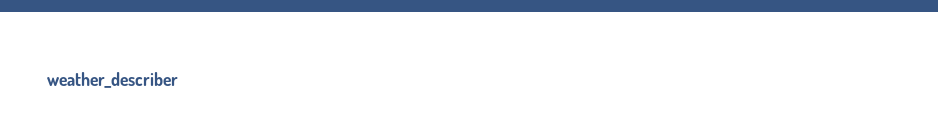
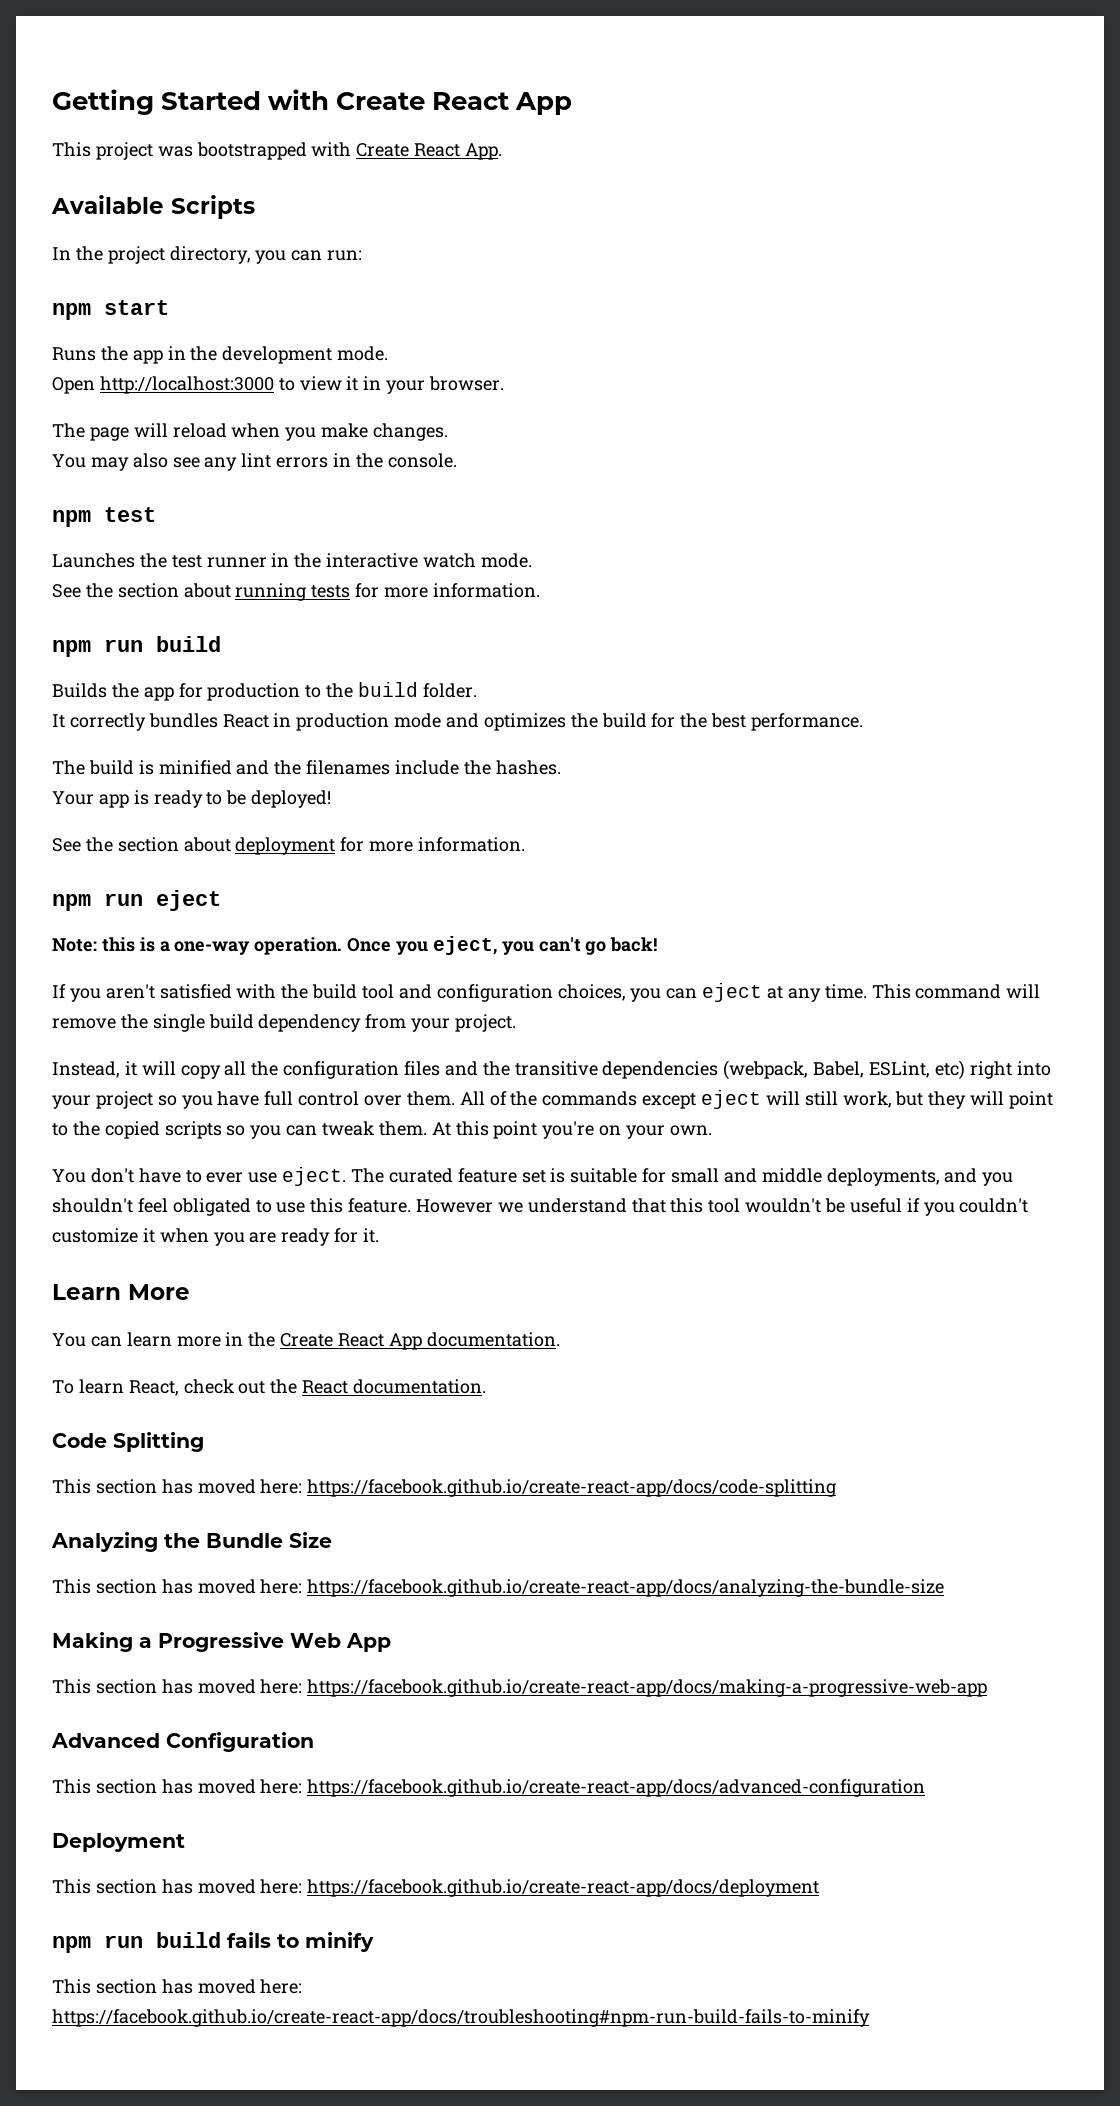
[47,72,178,88] weather_describer -> [52,89,573,115] [52,142,503,160] [51,195,255,219] [52,246,363,264] [52,300,169,320] [52,346,389,364] [52,376,505,394] [52,423,449,441] [52,453,457,471] [52,507,156,527] [52,553,532,568] [52,583,540,601] [52,636,221,657] [52,682,477,701] [52,713,864,731] [52,760,561,775] [52,790,332,808] [52,837,526,855] [52,890,221,911] [52,936,658,955] [52,983,1041,1002] [52,1014,517,1032] [52,1060,1051,1080] [52,1090,1054,1109] [52,1121,712,1139] [52,1167,1014,1186] [52,1198,1029,1216] [52,1228,380,1246] [52,1284,190,1300] [52,1332,560,1350] [52,1379,487,1396] [52,1432,204,1452] [52,1479,837,1497] [51,1532,332,1552] [52,1579,945,1597] [52,1632,391,1652] [52,1679,988,1697] [51,1732,314,1752] [52,1779,926,1797] [52,1833,185,1852] [52,1879,820,1897] [52,1932,374,1953] [52,1979,303,1994] [52,2009,870,2027] Getting Started with Create React App // This project was bootstrapped with Create React App. // Available Scripts // In the project directory, you can run: // npm start // Runs the app in the development mode. // Open http://localhost:3000 to view it in your browser. // The page will reload when you make changes. // You may also see any lint errors in the console. // npm test // Launches the test runner in the interactive watch mode. // See the section about running tests for more information. // npm run build // Builds the app for production to the build folder. // It correctly bundles React in production mode and optimizes the build for the best performance. // The build is minified and the filenames include the hashes. // Your app is ready to be deployed! // See the section about deployment for more information. // npm run eject // Note: this is a one-way operation. Once you eject, you can't go back! // If you aren't satisfied with the build tool and configuration choices, you can eject at any time. This command will remove the single build dependency from your project. // Instead, it will copy all the configuration files and the transitive dependencies (webpack, Babel, ESLint, etc) right into your project so you have full control over them. All of the commands except eject will still work, but they will point to the copied scripts so you can tweak them. At this point you're on your own. // You don't have to ever use eject. The curated feature set is suitable for small and middle deployments, and you shouldn't feel obligated to use this feature. However we understand that this tool wouldn't be useful if you couldn't customize it when you are ready for it. // Learn More // You can learn more in the Create React App documentation. // To learn React, check out the React documentation. // Code Splitting // This section has moved here: https://facebook.github.io/create-react-app/docs/code-splitting // Analyzing the Bundle Size // This section has moved here: https://facebook.github.io/create-react-app/docs/analyzing-the-bundle-size // Making a Progressive Web App // This section has moved here: https://facebook.github.io/create-react-app/docs/making-a-progressive-web-app // Advanced Configuration // This section has moved here: https://facebook.github.io/create-react-app/docs/advanced-configuration // Deployment // This section has moved here: https://facebook.github.io/create-react-app/docs/deployment // npm run build fails to minify // This section has moved here: https://facebook.github.io/create-react-app/docs/troubleshooting#npm-run-build-fails-to-minify

